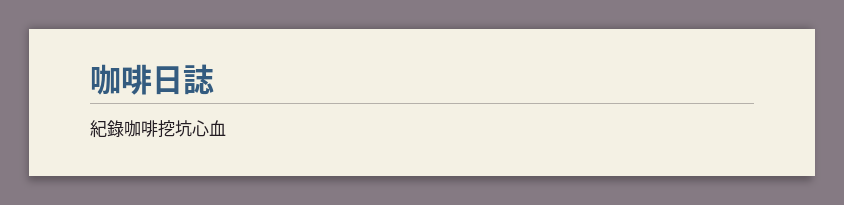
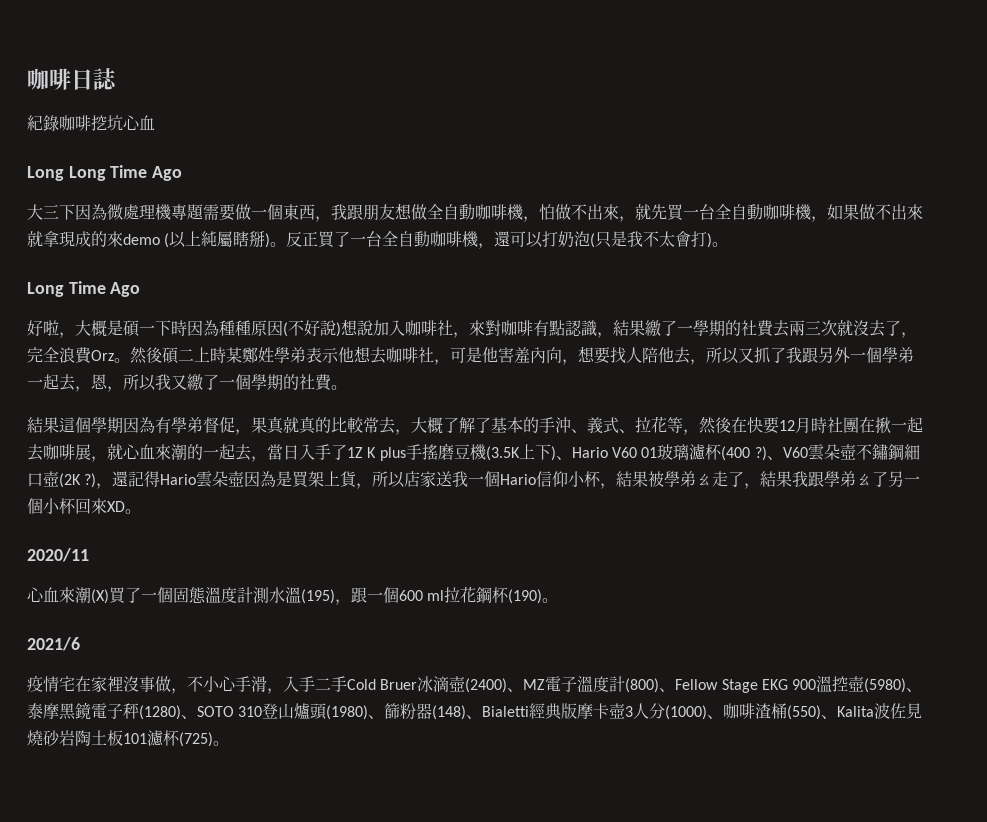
(226, 128) none -> [27,165,183,181] [27,203,923,222] [27,231,729,249] [27,281,141,297] [27,319,917,338] [27,346,914,365] [27,374,347,392] [27,416,923,435] [27,443,920,462] [27,471,921,489] [27,498,141,514] [27,548,89,562] [27,586,559,605] [27,637,80,651] [27,675,923,694] [27,702,923,720] [27,730,229,747] // Long Long Time Ago // 大三下因為微處理機專題需要做一個東西，我跟朋友想做全自動咖啡機，怕做不出來，就先買一台全自動咖啡機，如果做不出來就拿現成的來demo (以上純屬瞎掰)。反正買了一台全自動咖啡機，還可以打奶泡(只是我不太會打)。 // Long Time Ago // 好啦，大概是碩一下時因為種種原因(不好說)想說加入咖啡社，來對咖啡有點認識，結果繳了一學期的社費去兩三次就沒去了，完全浪費Orz。然後碩二上時某鄭姓學弟表示他想去咖啡社，可是他害羞內向，想要找人陪他去，所以又抓了我跟另外一個學弟一起去，恩，所以我又繳了一個學期的社費。 // 結果這個學期因為有學弟督促，果真就真的比較常去，大概了解了基本的手沖、義式、拉花等，然後在快要12月時社團在揪一起去咖啡展，就心血來潮的一起去，當日入手了1Z K plus手搖磨豆機(3.5K上下)、Hario V60 01玻璃濾杯(400 ?)、V60雲朵壺不鏽鋼細口壺(2K ?)，還記得Hario雲朵壺因為是買架上貨，所以店家送我一個Hario信仰小杯，結果被學弟ㄠ走了，結果我跟學弟ㄠ了另一個小杯回來XD。 // 2020/11 // 心血來潮(X)買了一個固態溫度計測水溫(195)，跟一個600 ml拉花鋼杯(190)。 // 2021/6 // 疫情宅在家裡沒事做，不小心手滑，入手二手Cold Bruer冰滴壺(2400)、MZ電子溫度計(800)、Fellow Stage EKG 900溫控壺(5980)、泰摩黑鏡電子秤(1280)、SOTO 310登山爐頭(1980)、篩粉器(148)、Bialetti經典版摩卡壺3人分(1000)、咖啡渣桶(550)、Kalita波佐見燒砂岩陶土板101濾杯(725)。

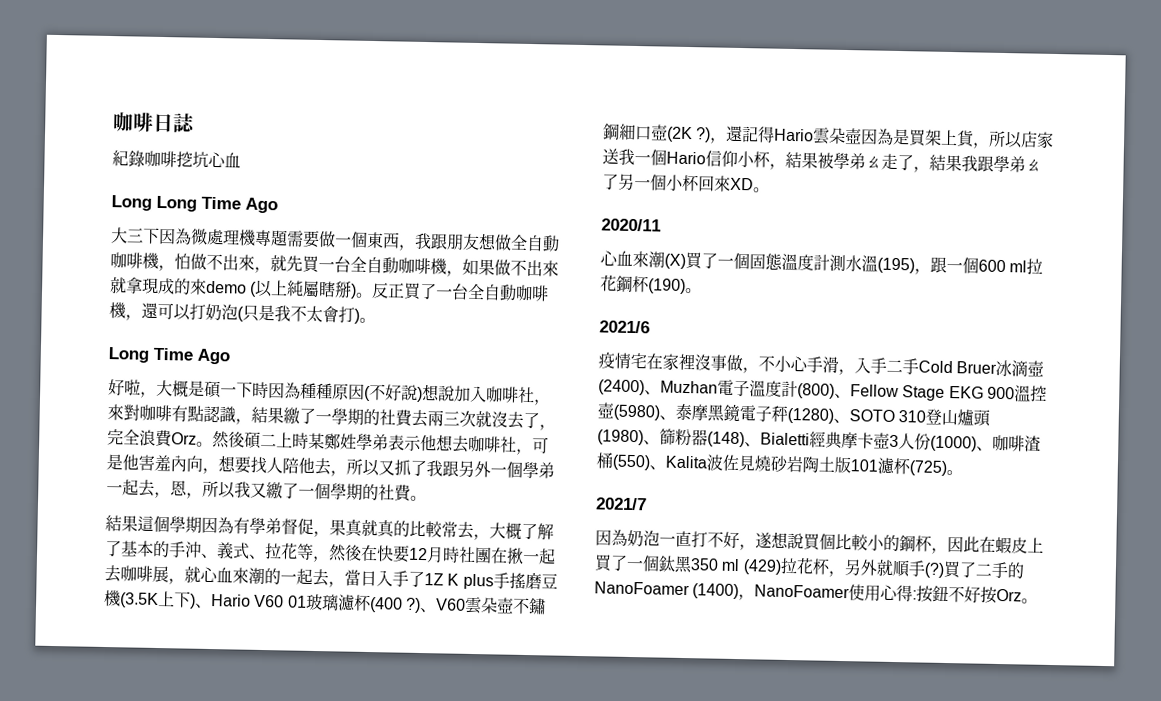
[523,679,546,690] MZ -> [660,380,718,394] Muzhan
[561,703,578,719] 版 -> (843, 440) none
[649,703,666,719] 分 -> [914,433,931,451] 份
[107,730,123,746] 板 -> [834,456,852,474] 版
(229, 743) none -> [595,497,647,511] [595,529,1044,555] [594,554,1025,579] [594,581,1039,604] // 2021/7 // 因為奶泡一直打不好，遂想說買個比較小的鋼杯，因此在蝦皮上買了一個鈦黑350 ml (429)拉花杯，另外就順手(?)買了二手的NanoFoamer (1400)，NanoFoamer使用心得:按鈕不好按Orz。

